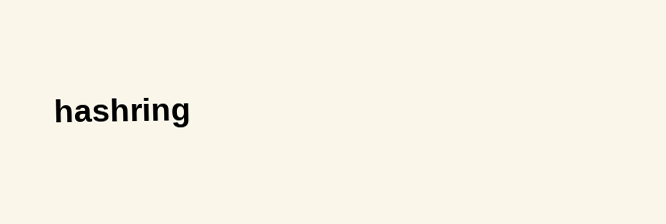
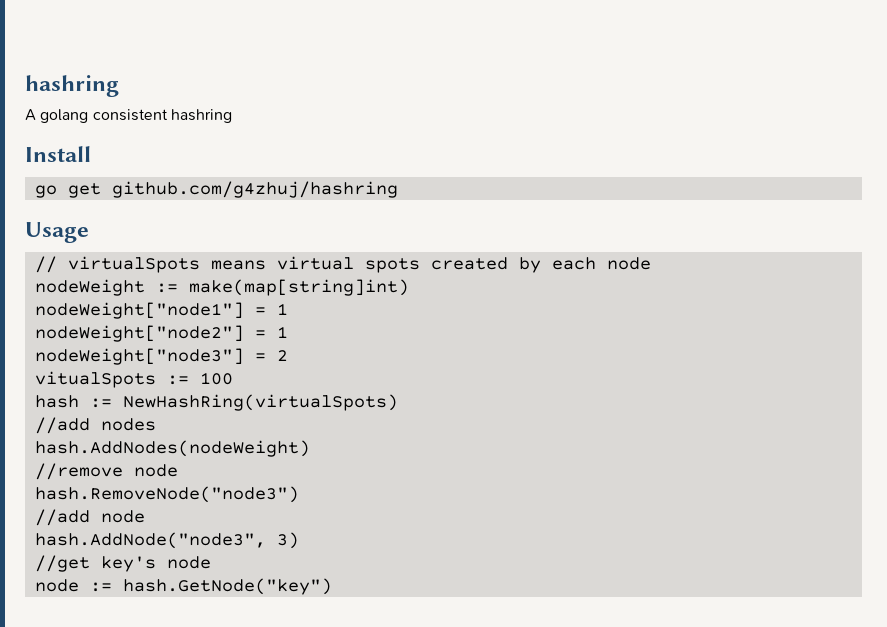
[53,97,192,130] hashring -> [25,75,119,97] [25,109,232,123] [25,146,91,162] [34,181,398,198] [25,222,89,243] [34,256,651,273] [34,279,409,296] [34,302,288,319] [34,325,288,342] [34,348,288,365] [34,371,233,388] [34,394,398,411] [34,417,156,434] [34,440,310,457] [34,463,178,480] [34,486,299,503] [34,509,145,526] [34,532,299,549] [34,555,211,572] [34,578,332,595] hashring // A golang consistent hashring // Install // go get github.com/g4zhuj/hashring // Usage // // virtualSpots means virtual spots created by each node // nodeWeight := make(map[string]int) // nodeWeight["node1"] = 1 // nodeWeight["node2"] = 1 // nodeWeight["node3"] = 2 // vitualSpots := 100 // hash := NewHashRing(virtualSpots) // //add nodes // hash.AddNodes(nodeWeight) // //remove node // hash.RemoveNode("node3") // //add node // hash.AddNode("node3", 3) // //get key's node // node := hash.GetNode("key")

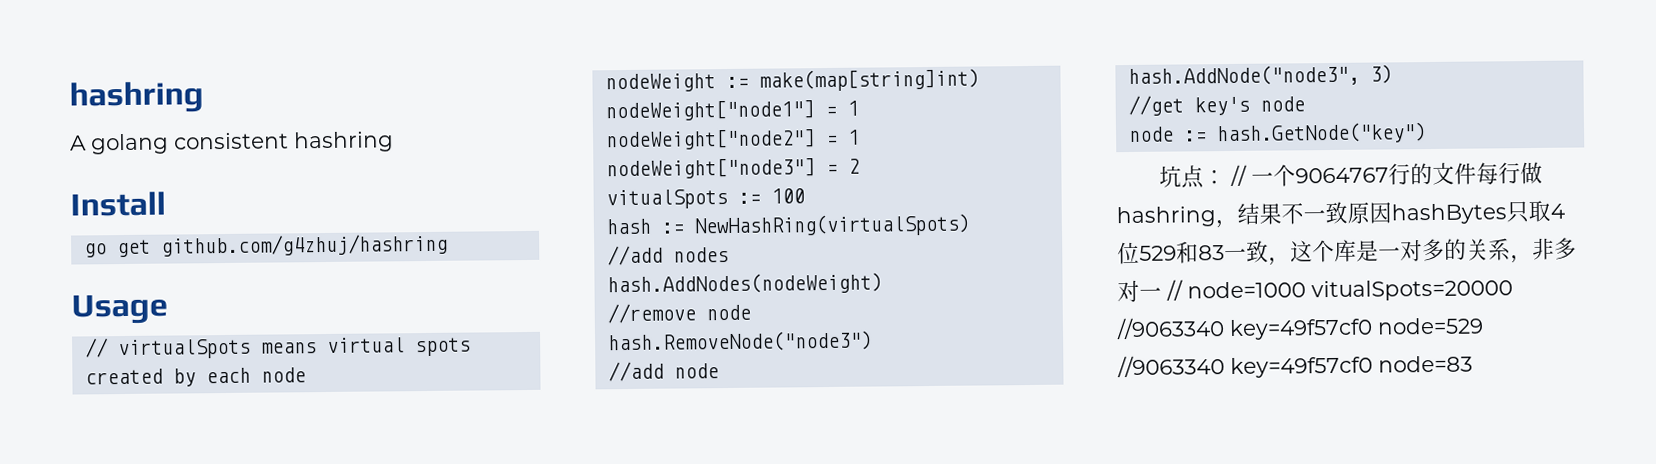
(332, 586) none -> [1159,161,1544,189] [1116,200,1565,229] [1117,237,1577,266] [1117,279,1513,303] [1116,317,1484,341] [1117,355,1473,379] // 坑点： // 一个9064767行的文件每行做hashring，结果不一致原因hashBytes只取4位529和83一致，这个库是一对多的关系，非多对一 // node=1000 vitualSpots=20000 //9063340 key=49f57cf0 node=529 //9063340 key=49f57cf0 node=83

